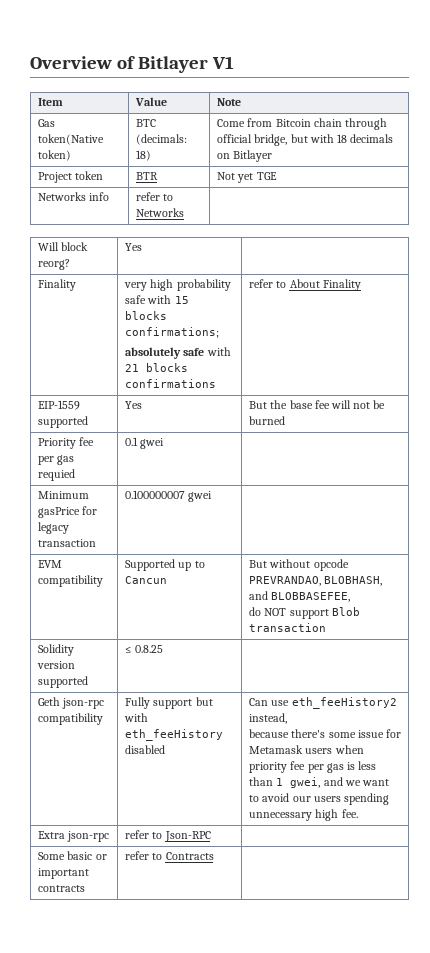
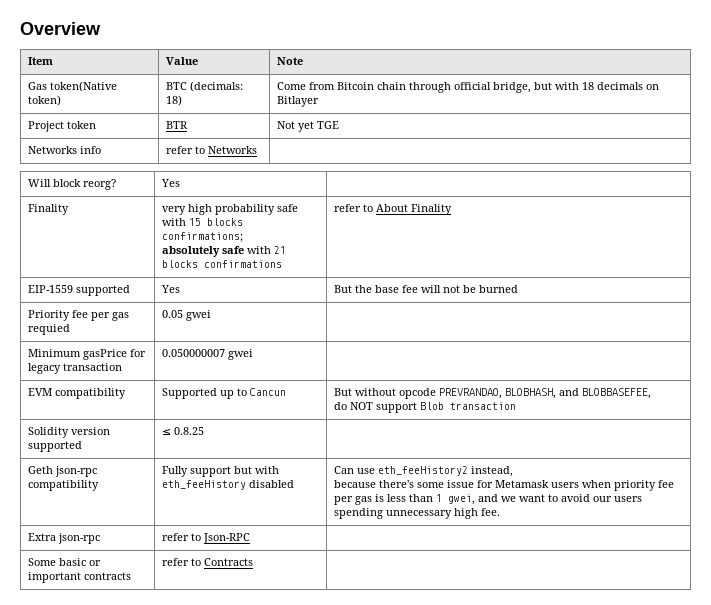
[116,56,234,73] of Bitlayer V1 -> (101, 28) none
[125,437,139,446] 0.1 -> [162,310,184,318] 0.05
[125,490,186,499] 0.100000007 -> [162,349,226,357] 0.050000007

